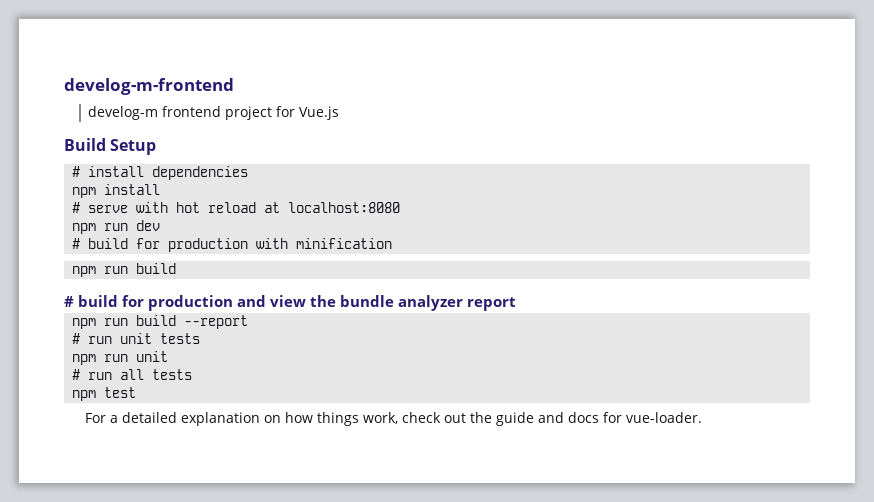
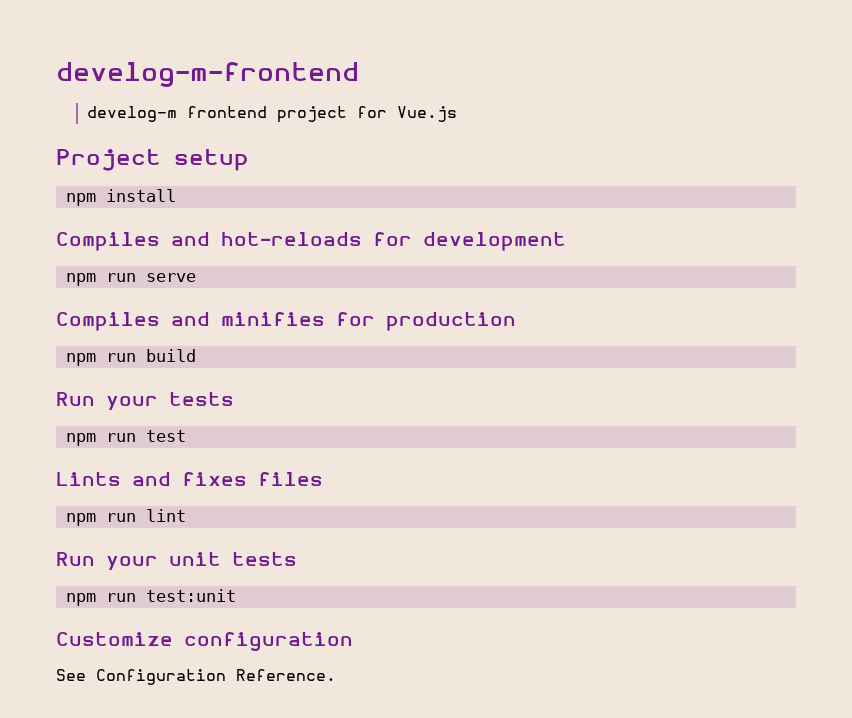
[64,138,157,155] [72,166,249,180] [72,184,161,198] [72,202,401,213] [72,220,161,234] [72,238,393,252] Build Setup // # install dependencies // npm install // # serve with hot reload at localhost:8080 // npm run dev // # build for production with minification -> [56,149,249,171] [65,189,176,206] [56,232,566,251] [65,273,196,286] [56,312,516,331] Project setup // npm install // Compiles and hot-reloads for development // npm run serve // Compiles and minifies for production
[64,295,516,311] [72,315,249,329] [72,333,201,344] [72,351,169,365] [72,369,193,380] [72,387,137,401] [85,412,703,426] # build for production and view the bundle analyzer report // npm run build --report // # run unit tests // npm run unit // # run all tests // npm test // For a detailed explanation on how things work, check out the guide and docs for vue-loader. -> [56,392,234,410] [65,430,186,446] [56,472,323,486] [65,509,186,526] [56,552,297,570] [65,589,236,606] [56,632,353,651] [56,669,336,685] Run your tests // npm run test // Lints and fixes files // npm run lint // Run your unit tests // npm run test:unit // Customize configuration // See Configuration Reference.

